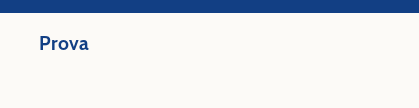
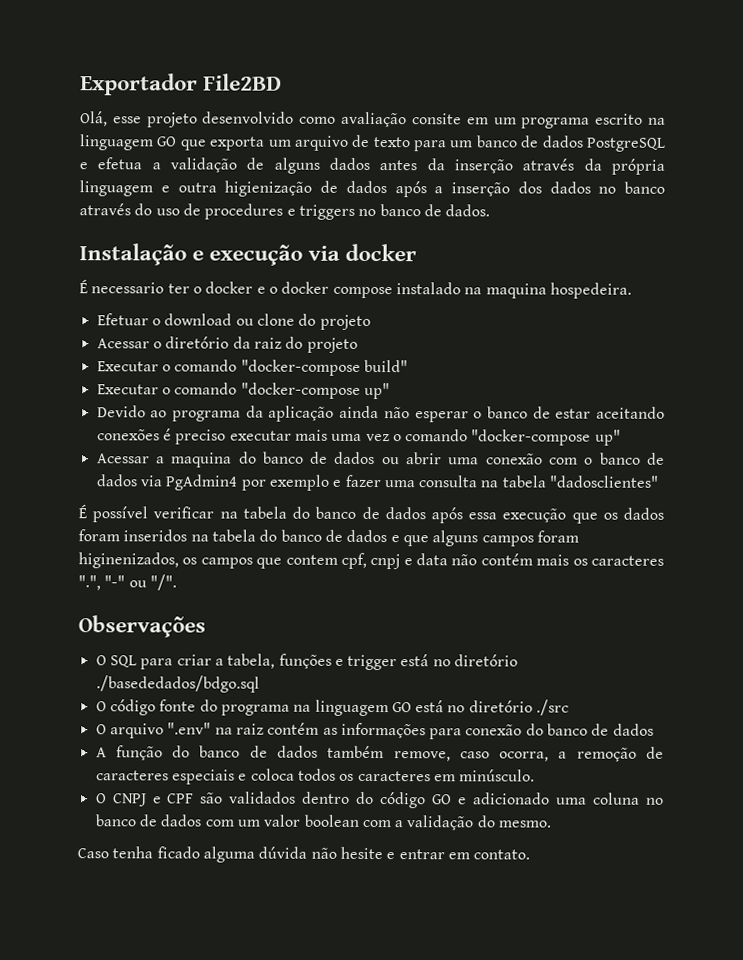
[39,36,89,50] Prova -> [80,73,283,96] [80,111,667,129] [79,134,667,152] [79,157,665,175] [79,180,665,198] [79,203,491,220] [79,243,418,266] [79,279,632,299] [96,313,371,330] [96,336,358,353] [96,359,408,376] [96,382,390,400] [96,405,665,423] [96,428,621,446] [96,451,665,468] [95,474,660,491] [78,504,664,524] [78,529,579,547] [78,552,665,570] [78,574,177,591] [78,615,206,638] [95,653,519,671] [95,675,260,693] [95,699,570,717] [95,722,654,740] [95,745,664,762] [95,768,536,785] [95,791,664,809] [94,814,552,831] [77,846,531,863] Exportador File2BD // Olá, esse projeto desenvolvido como avaliação consite em um programa escrito na linguagem GO que exporta um arquivo de texto para um banco de dados PostgreSQL e efetua a validação de alguns dados antes da inserção através da própria linguagem e outra higienização de dados após a inserção dos dados no banco através do uso de procedures e triggers no banco de dados. // Instalação e execução via docker // É necessario ter o docker e o docker compose instalado na maquina hospedeira. // Efetuar o download ou clone do projeto // Acessar o diretório da raiz do projeto // Executar o comando "docker-compose build" // Executar o comando "docker-compose up" // Devido ao programa da aplicação ainda não esperar o banco de estar aceitando conexões é preciso executar mais uma vez o comando "docker-compose up" // Acessar a maquina do banco de dados ou abrir uma conexão com o banco de dados via PgAdmin4 por exemplo e fazer uma consulta na tabela "dadosclientes" // É possível verificar na tabela do banco de dados após essa execução que os dados foram inseridos na tabela do banco de dados e que alguns campos foram higinenizados, os campos que contem cpf, cnpj e data não contém mais os caracteres ".", "-" ou "/". // Observações // O SQL para criar a tabela, funções e trigger está no diretório ./basededados/bdgo.sql // O código fonte do programa na linguagem GO está no diretório ./src // O arquivo ".env" na raiz contém as informações para conexão do banco de dados // A função do banco de dados também remove, caso ocorra, a remoção de caracteres especiais e coloca todos os caracteres em minúsculo. // O CNPJ e CPF são validados dentro do código GO e adicionado uma coluna no banco de dados com um valor boolean com a validação do mesmo. // Caso tenha ficado alguma dúvida não hesite e entrar em contato.

